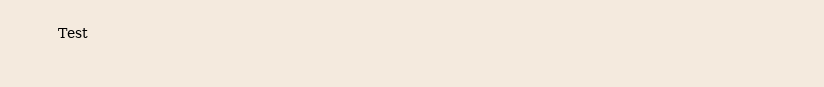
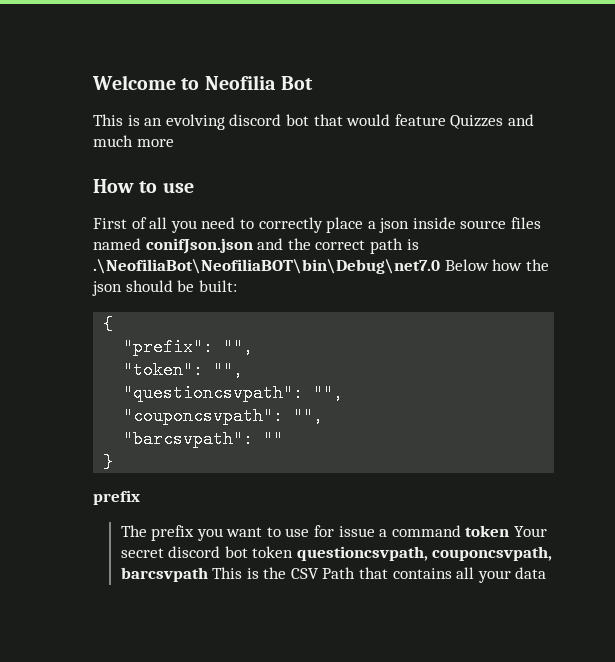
[58,28,88,38] Test -> [92,75,313,90] [93,114,534,130] [93,135,174,147] [93,179,194,193] [93,217,542,233] [93,238,419,254] [93,259,549,274] [92,280,237,296] [103,315,114,333] [123,338,254,356] [123,361,244,379] [123,384,344,402] [123,407,324,425] [123,430,284,448] [103,453,114,471] [93,490,140,505] [120,525,548,541] [120,546,553,561] [120,567,547,583] Welcome to Neofilia Bot // This is an evolving discord bot that would feature Quizzes and much more // How to use // First of all you need to correctly place a json inside source files named conifJson.json and the correct path is .\NeofiliaBot\NeofiliaBOT\bin\Debug\net7.0 Below how the json should be built: // { // "prefix": "", // "token": "", // "questioncsvpath": "", // "couponcsvpath": "", // "barcsvpath": "" // } // prefix // The prefix you want to use for issue a command token Your secret discord bot token questioncsvpath, couponcsvpath, barcsvpath This is the CSV Path that contains all your data

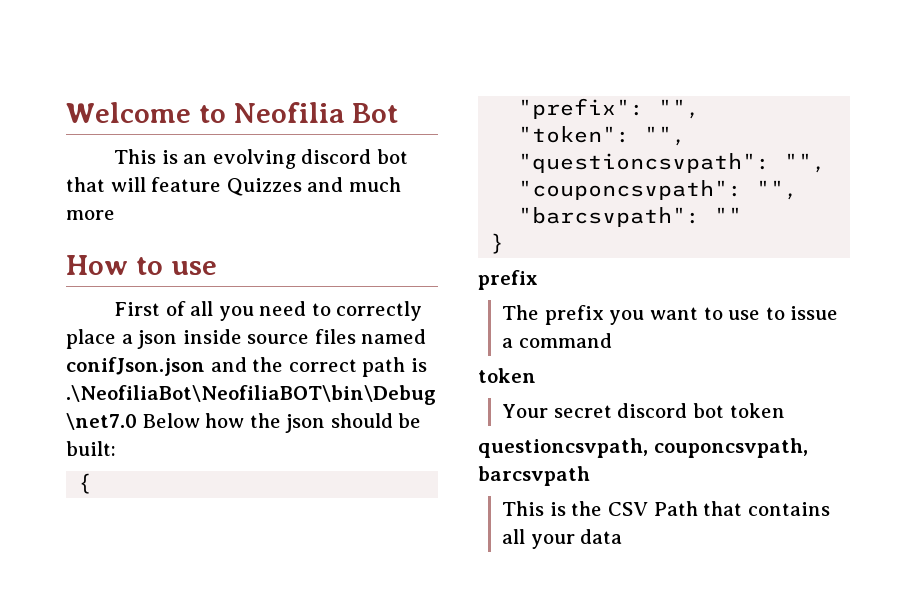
[346,114,391,126] would -> [110,177,146,192] will
[314,525,335,537] for -> [765,307,785,320] to
[465,525,510,537] token -> [478,368,536,383] // token //
(294, 552) none -> (785, 410) //
(208, 574) none -> (590, 476) //

